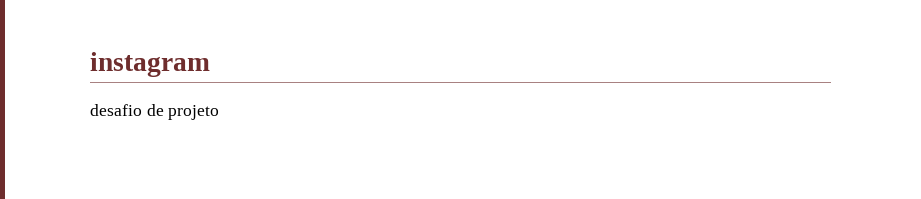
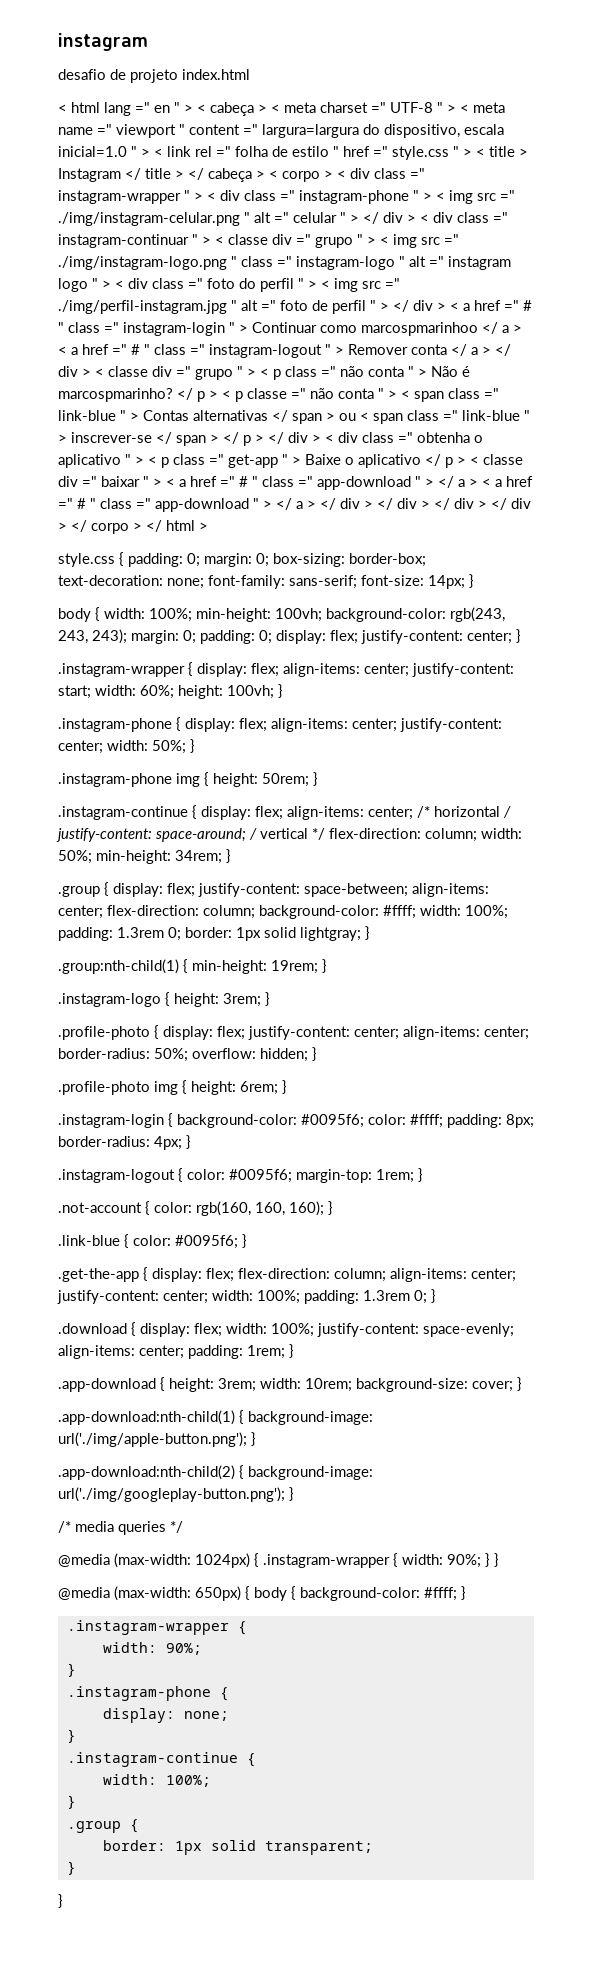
(220, 112) none -> [182,69,250,80] [58,102,505,116] [58,124,504,138] [58,146,528,160] [58,168,425,182] [58,190,515,204] [58,212,508,226] [58,234,459,248] [58,256,511,270] [58,278,400,292] [58,300,532,314] [58,322,522,336] [58,344,511,358] [58,366,470,380] [58,388,499,402] [58,410,530,424] [58,432,483,446] [58,454,523,468] [58,476,533,490] [58,498,531,512] [58,520,208,534] [58,552,426,567] [58,574,474,589] [58,607,505,622] [58,629,521,644] [58,662,514,677] [58,684,283,699] [58,717,502,732] [58,739,195,754] [58,772,318,787] [58,805,511,820] [56,828,522,842] [58,849,231,864] [58,882,489,897] [58,905,508,919] [58,926,370,941] [58,959,327,974] [58,992,270,1007] [58,1025,529,1040] [58,1047,317,1062] [58,1080,287,1095] [58,1113,534,1128] [58,1135,191,1150] [58,1168,423,1183] [58,1201,333,1216] [58,1234,247,1249] [58,1267,516,1282] [57,1289,436,1304] [58,1322,514,1337] [58,1344,294,1359] [58,1377,522,1392] [58,1410,373,1425] [58,1432,256,1447] [58,1465,373,1480] [58,1487,294,1502] [58,1521,183,1535] [58,1553,499,1568] [58,1586,466,1601] [66,1620,247,1635] [102,1642,202,1655] [66,1663,76,1677] [66,1686,229,1701] [102,1708,229,1723] [66,1729,76,1743] [66,1752,256,1767] [102,1774,211,1787] [66,1795,76,1809] [66,1819,139,1833] [102,1840,373,1855] [66,1861,76,1875] [58,1894,63,1908] index.html // < html lang =" en " > < cabeça > < meta charset =" UTF-8 " > < meta name =" viewport " content =" largura=largura do dispositivo, escala inicial=1.0 " > < link rel =" folha de estilo " href =" style.css " > < title > Instagram </ title > </ cabeça > < corpo > < div class =" instagram-wrapper " > < div class =" instagram-phone " > < img src =" ./img/instagram-celular.png " alt =" celular " > </ div > < div class =" instagram-continuar " > < classe div =" grupo " > < img src =" ./img/instagram-logo.png " class =" instagram-logo " alt =" instagram logo " > < div class =" foto do perfil " > < img src =" ./img/perfil-instagram.jpg " alt =" foto de perfil " > </ div > < a href =" # " class =" instagram-login " > Continuar como marcospmarinhoo </ a > < a href =" # " class =" instagram-logout " > Remover conta </ a > </ div > < classe div =" grupo " > < p class =" não conta " > Não é marcospmarinho? </ p > < p classe =" não conta " > < span class =" link-blue " > Contas alternativas </ span > ou < span class =" link-blue " > inscrever-se </ span > </ p > </ div > < div class =" obtenha o aplicativo " > < p class =" get-app " > Baixe o aplicativo </ p > < classe div =" baixar " > < a href =" # " class =" app-download " > </ a > < a href =" # " class =" app-download " > </ a > </ div > </ div > </ div > </ div > </ corpo > </ html > // style.css { padding: 0; margin: 0; box-sizing: border-box; text-decoration: none; font-family: sans-serif; font-size: 14px; } // body { width: 100%; min-height: 100vh; background-color: rgb(243, 243, 243); margin: 0; padding: 0; display: flex; justify-content: center; } // .instagram-wrapper { display: flex; align-items: center; justify-content: start; width: 60%; height: 100vh; } // .instagram-phone { display: flex; align-items: center; justify-content: center; width: 50%; } // .instagram-phone img { height: 50rem; } // .instagram-continue { display: flex; align-items: center; /* horizontal / justify-content: space-around; / vertical */ flex-direction: column; width: 50%; min-height: 34rem; } // .group { display: flex; justify-content: space-between; align-items: center; flex-direction: column; background-color: #ffff; width: 100%; padding: 1.3rem 0; border: 1px solid lightgray; } // .group:nth-child(1) { min-height: 19rem; } // .instagram-logo { height: 3rem; } // .profile-photo { display: flex; justify-content: center; align-items: center; border-radius: 50%; overflow: hidden; } // .profile-photo img { height: 6rem; } // .instagram-login { background-color: #0095f6; color: #ffff; padding: 8px; border-radius: 4px; } // .instagram-logout { color: #0095f6; margin-top: 1rem; } // .not-account { color: rgb(160, 160, 160); } // .link-blue { color: #0095f6; } // .get-the-app { display: flex; flex-direction: column; align-items: center; justify-content: center; width: 100%; padding: 1.3rem 0; } // .download { display: flex; width: 100%; justify-content: space-evenly; align-items: center; padding: 1rem; } // .app-download { height: 3rem; width: 10rem; background-size: cover; } // .app-download:nth-child(1) { background-image: url('./img/apple-button.png'); } // .app-download:nth-child(2) { background-image: url('./img/googleplay-button.png'); } // /* media queries */ // @media (max-width: 1024px) { .instagram-wrapper { width: 90%; } } // @media (max-width: 650px) { body { background-color: #ffff; } // .instagram-wrapper { // width: 90%; // } // .instagram-phone { // display: none; // } // .instagram-continue { // width: 100%; // } // .group { // border: 1px solid transparent; // } // }

